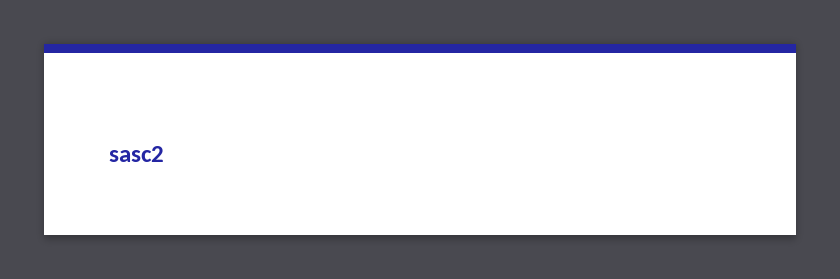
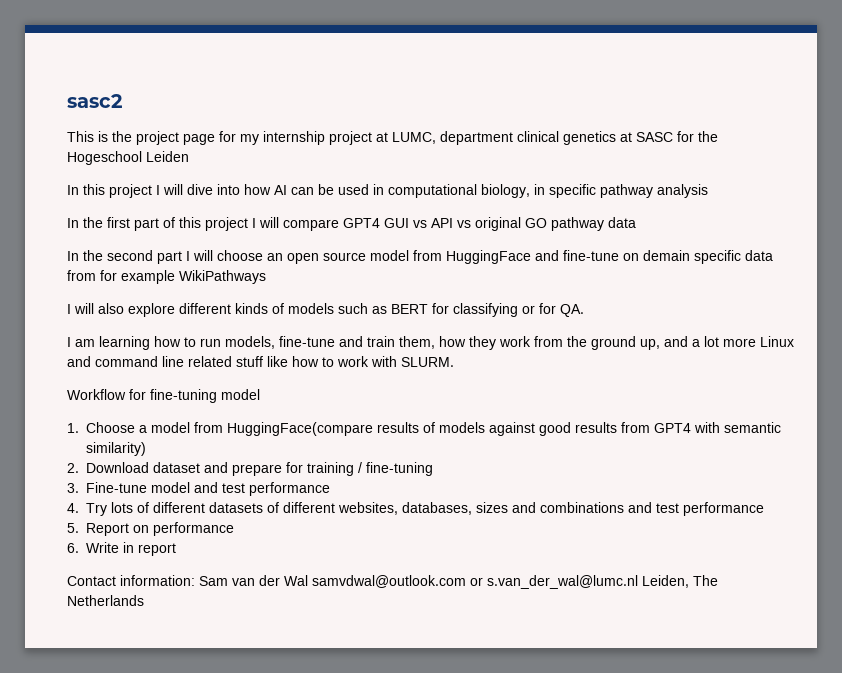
(164, 154) none -> [67,131,718,145] [67,151,189,165] [67,184,708,198] [67,217,636,231] [67,250,773,264] [67,270,266,284] [67,303,584,317] [67,336,794,350] [67,356,454,367] [67,389,260,403] [67,422,781,436] [86,442,146,456] [67,462,433,476] [67,482,330,496] [67,502,764,516] [67,522,234,536] [67,542,176,556] [67,575,718,589] [67,595,144,606] // This is the project page for my internship project at LUMC, department clinical genetics at SASC for the Hogeschool Leiden // In this project I will dive into how AI can be used in computational biology, in specific pathway analysis // In the first part of this project I will compare GPT4 GUI vs API vs original GO pathway data // In the second part I will choose an open source model from HuggingFace and fine-tune on demain specific data from for example WikiPathways // I will also explore different kinds of models such as BERT for classifying or for QA. // I am learning how to run models, fine-tune and train them, how they work from the ground up, and a lot more Linux and command line related stuff like how to work with SLURM. // Workflow for fine-tuning model // 1. Choose a model from HuggingFace(compare results of models against good results from GPT4 with semantic similarity) // 2. Download dataset and prepare for training / fine-tuning // 3. Fine-tune model and test performance // 4. Try lots of different datasets of different websites, databases, sizes and combinations and test performance // 5. Report on performance // 6. Write in report // Contact information: Sam van der Wal samvdwal@outlook.com or s.van_der_wal@lumc.nl Leiden, The Netherlands

